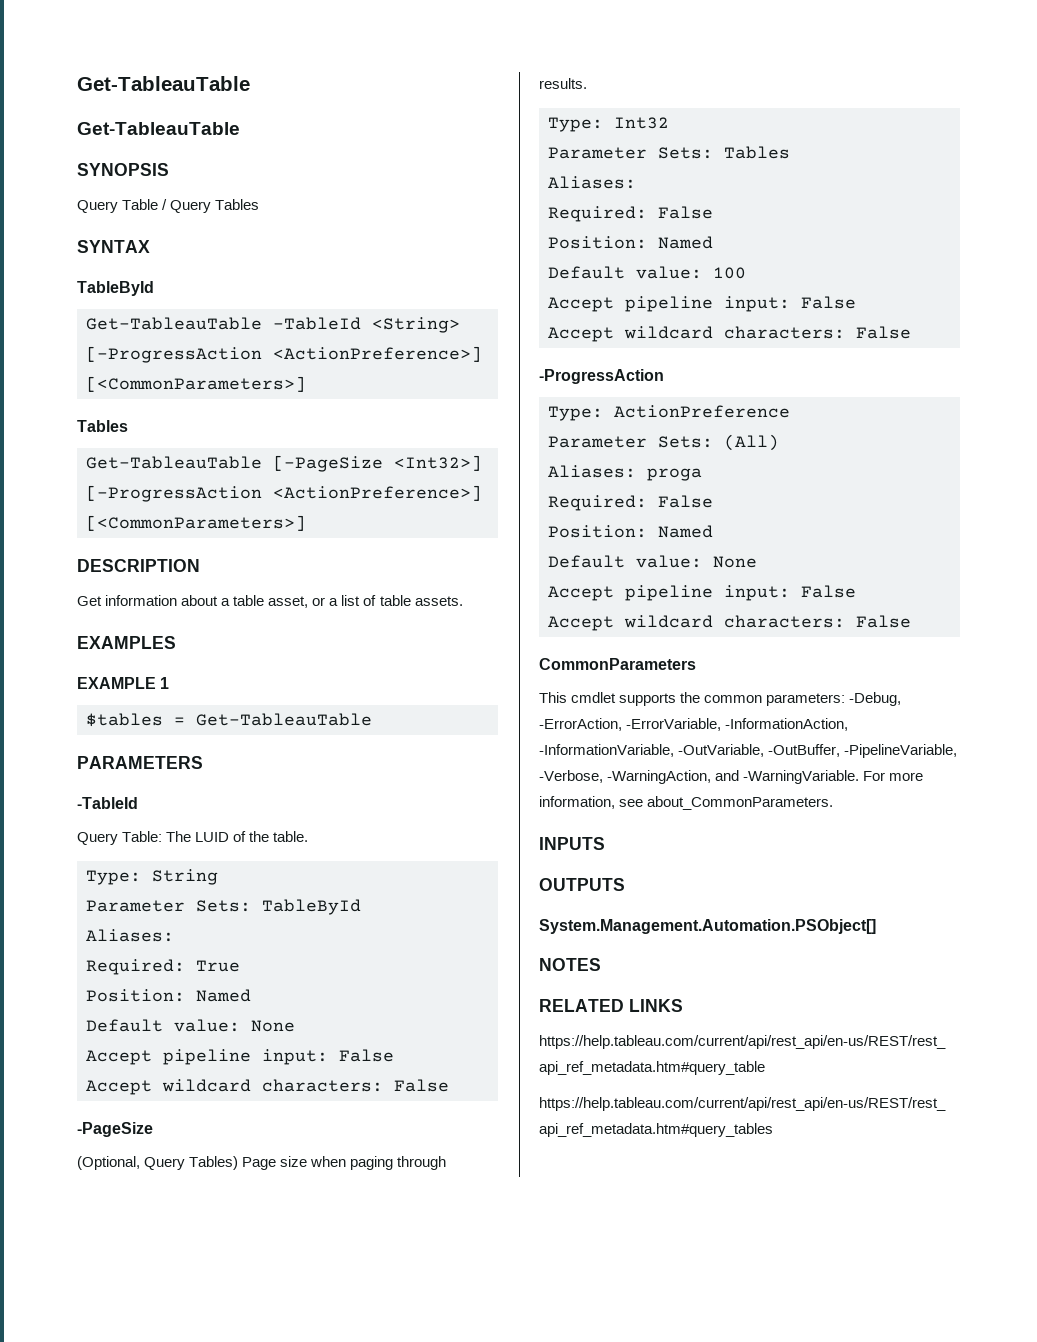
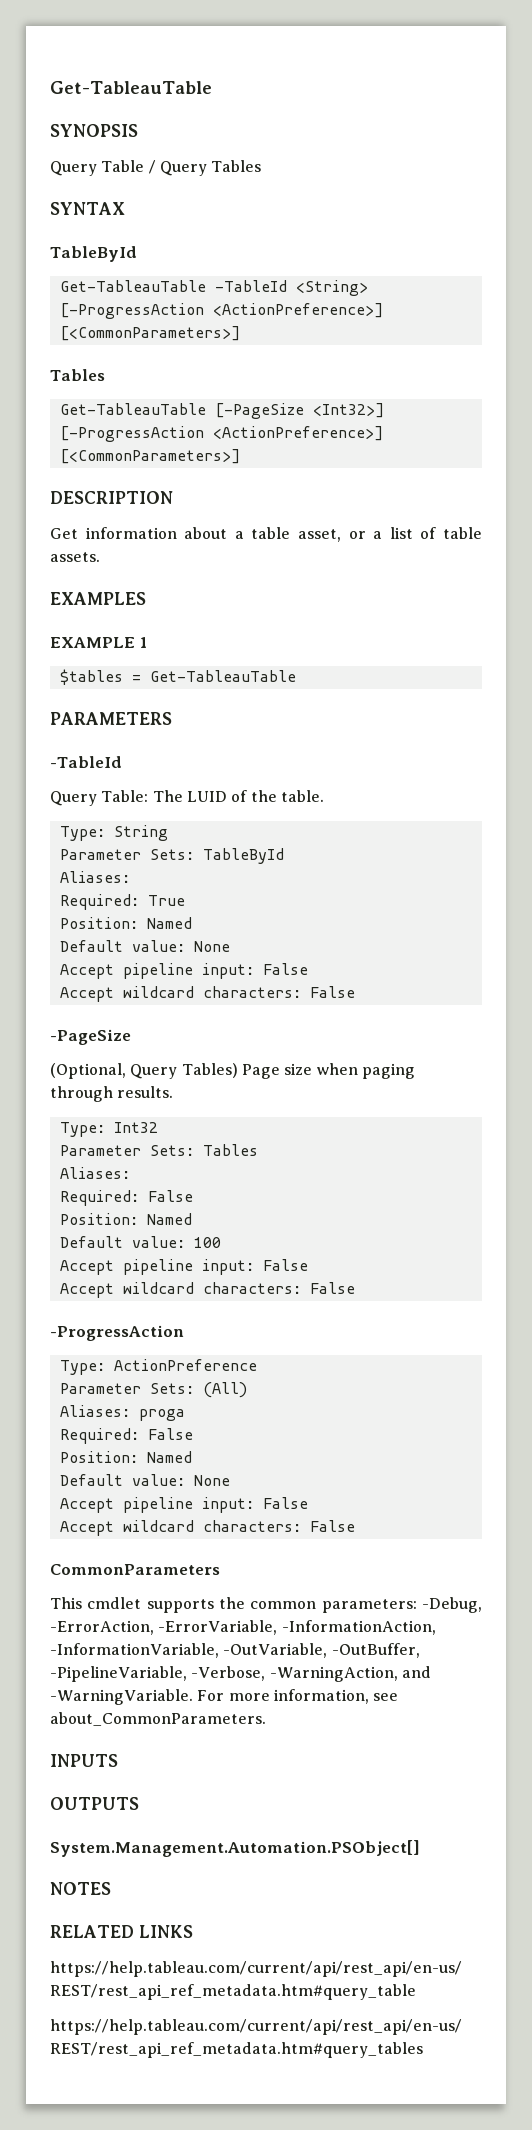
[77,76,250,91] [77,122,240,135] Get-TableauTable // Get-TableauTable -> [50,81,212,94] Get-TableauTable

